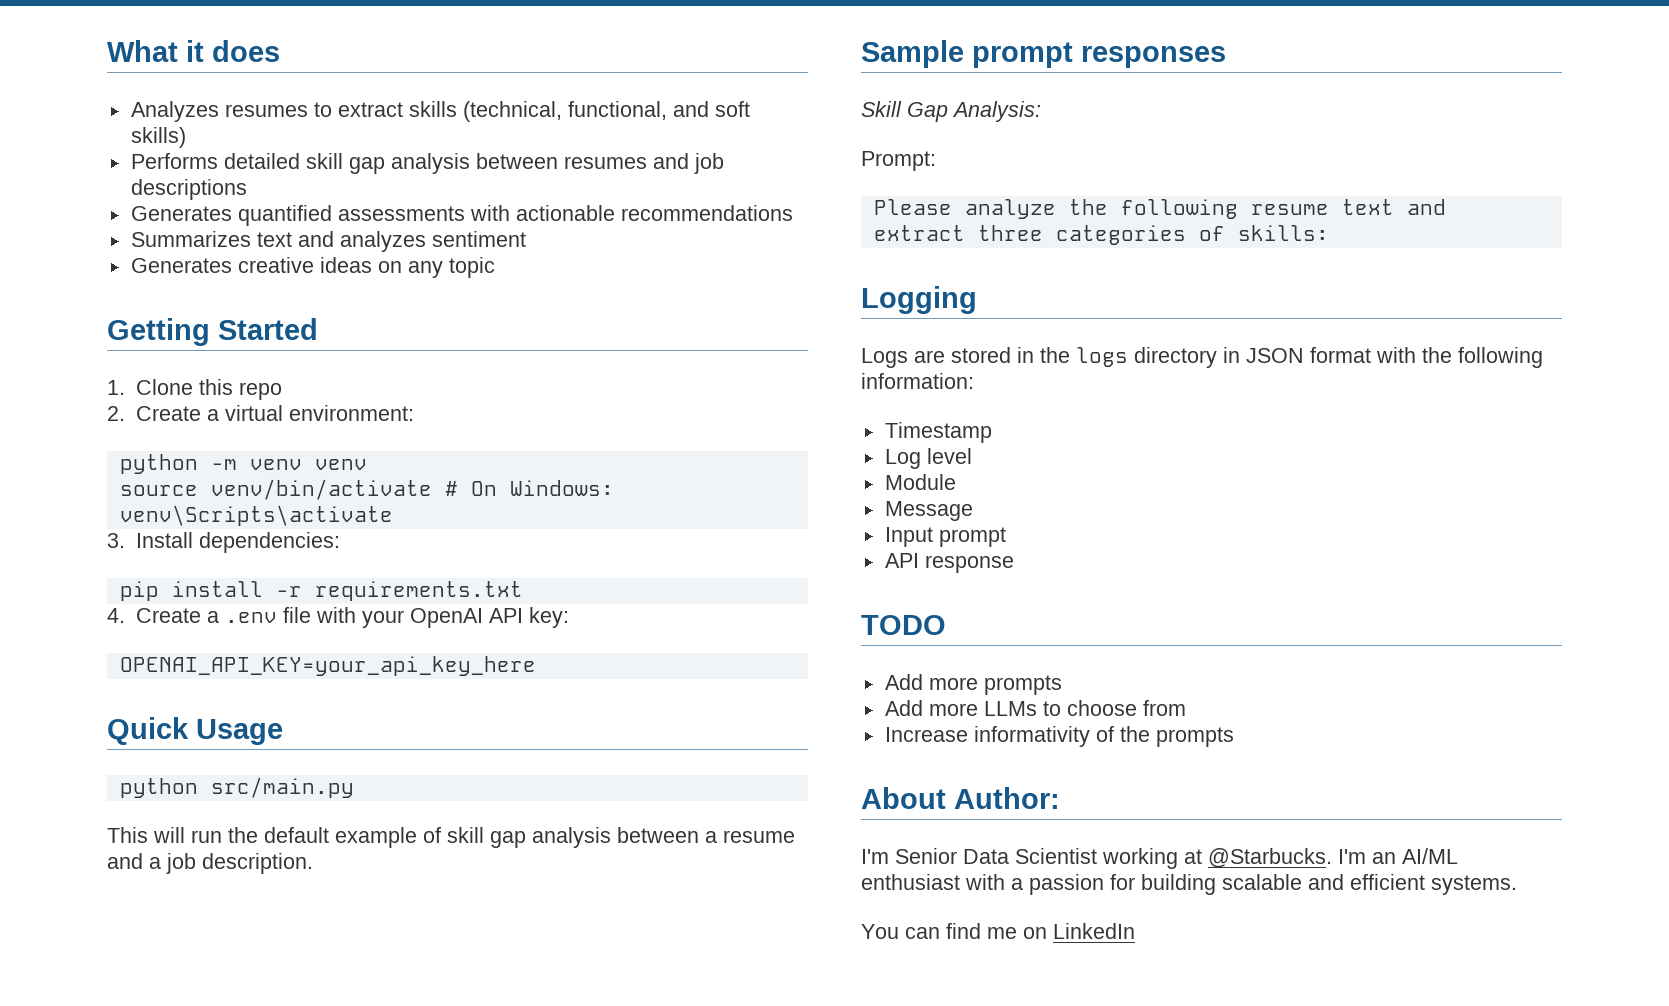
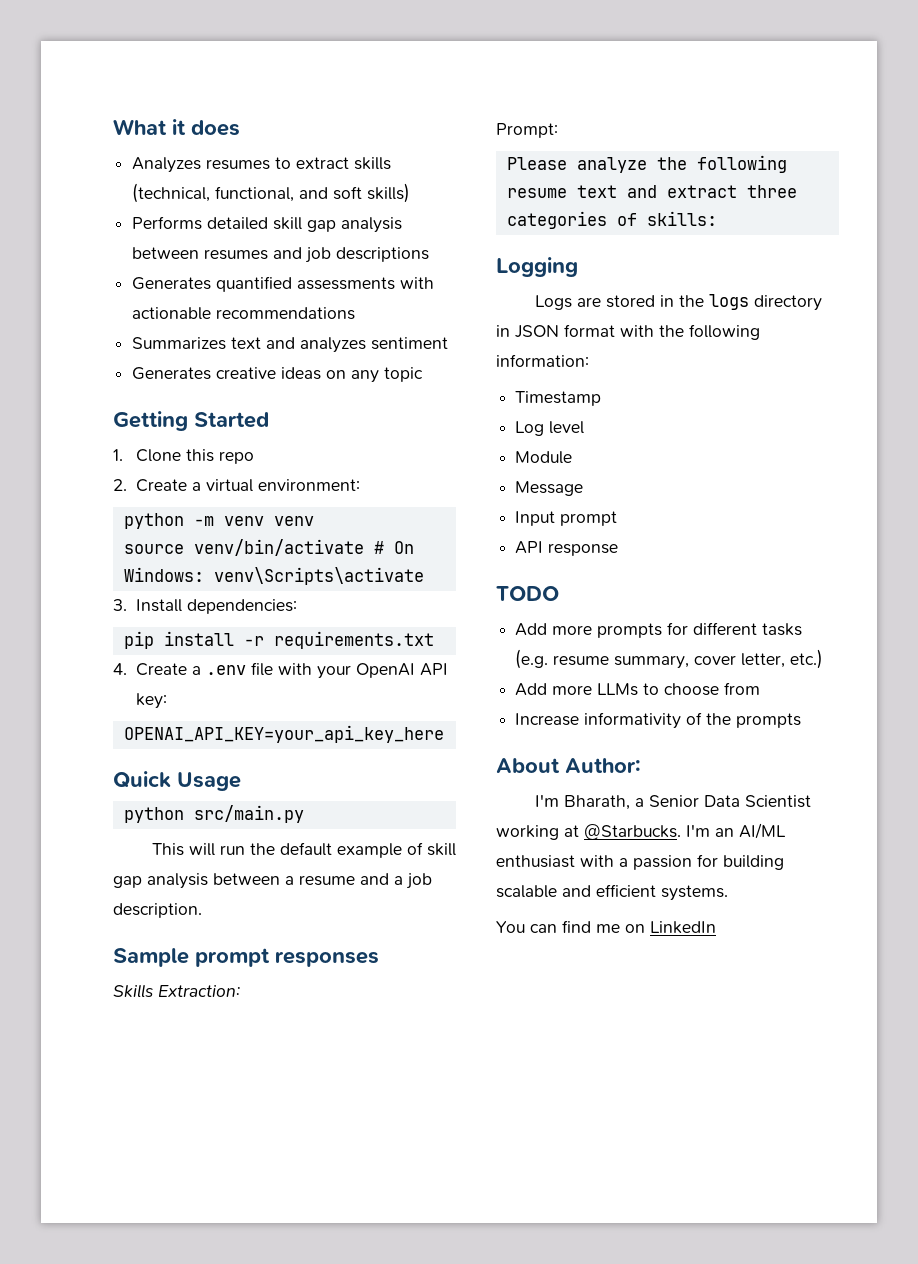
[861,101,1041,122] Skill Gap Analysis: -> [113,984,240,998] Skills Extraction:
(1062, 685) none -> [667,622,803,636] [515,649,824,669] for different tasks (e.g. resume summary, cover letter, etc.)
(889, 856) none -> [563,795,644,810] Bharath, a

